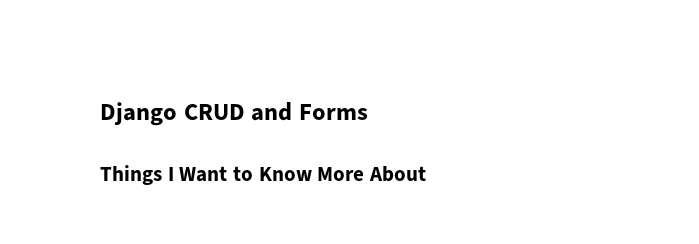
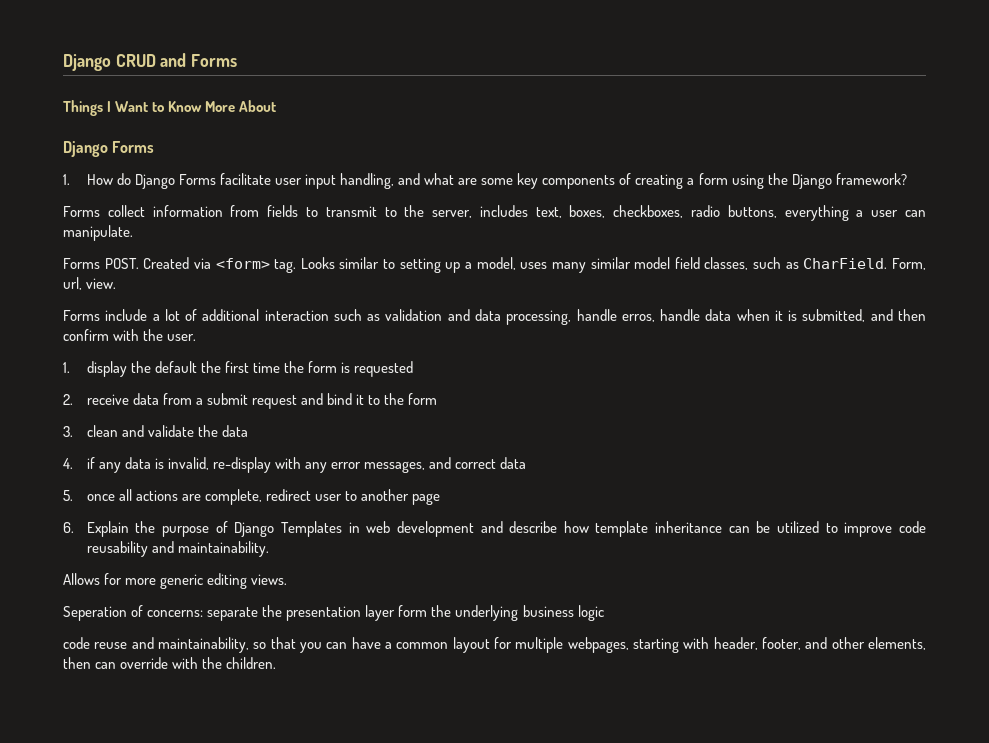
(427, 174) none -> [63,141,155,157] [63,173,907,189] [63,205,926,221] [63,225,133,241] [63,257,927,273] [63,277,117,290] [63,309,926,325] [63,329,197,341] [63,361,414,377] [63,393,438,409] [63,425,248,437] [63,457,527,473] [63,489,441,505] [63,521,926,537] [86,541,269,557] [63,573,288,589] [63,605,604,621] [63,637,927,653] [63,657,277,669] // Django Forms // 1. How do Django Forms facilitate user input handling, and what are some key components of creating a form using the Django framework? // Forms collect information from fields to transmit to the server, includes text, boxes, checkboxes, radio buttons, everything a user can manipulate. // Forms POST. Created via <form> tag. Looks similar to setting up a model, uses many similar model field classes, such as CharField. Form, url, view. // Forms include a lot of additional interaction such as validation and data processing, handle erros, handle data when it is submitted, and then confirm with the user. // 1. display the default the first time the form is requested // 2. receive data from a submit request and bind it to the form // 3. clean and validate the data // 4. if any data is invalid, re-display with any error messages, and correct data // 5. once all actions are complete, redirect user to another page // 6. Explain the purpose of Django Templates in web development and describe how template inheritance can be utilized to improve code reusability and maintainability. // Allows for more generic editing views. // Seperation of concerns: separate the presentation layer form the underlying business logic // code reuse and maintainability, so that you can have a common layout for multiple webpages, starting with header, footer, and other elements, then can override with the children.

